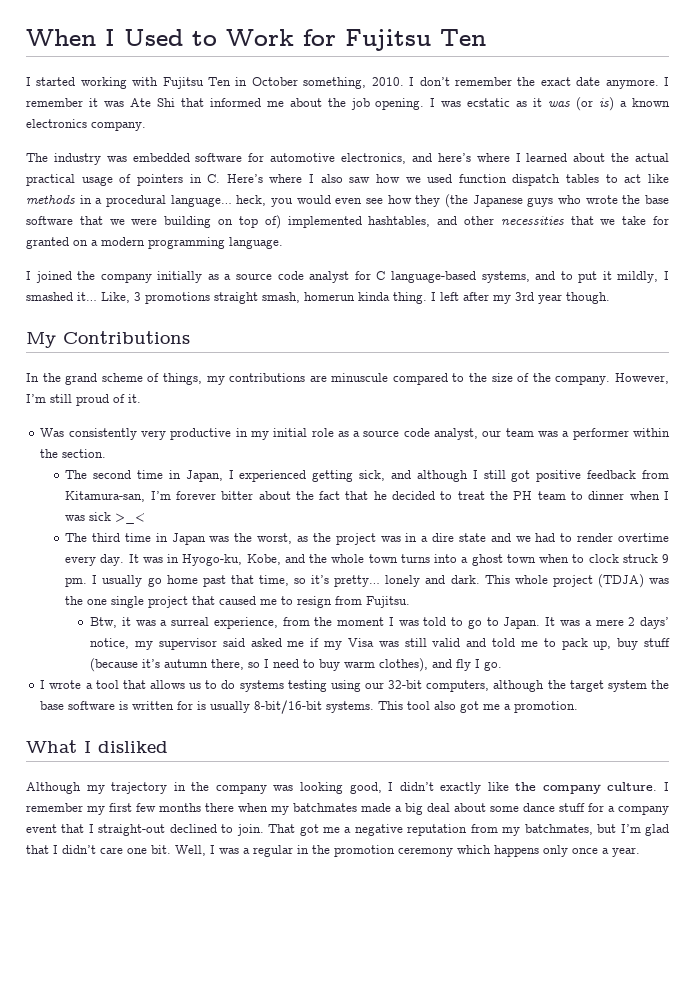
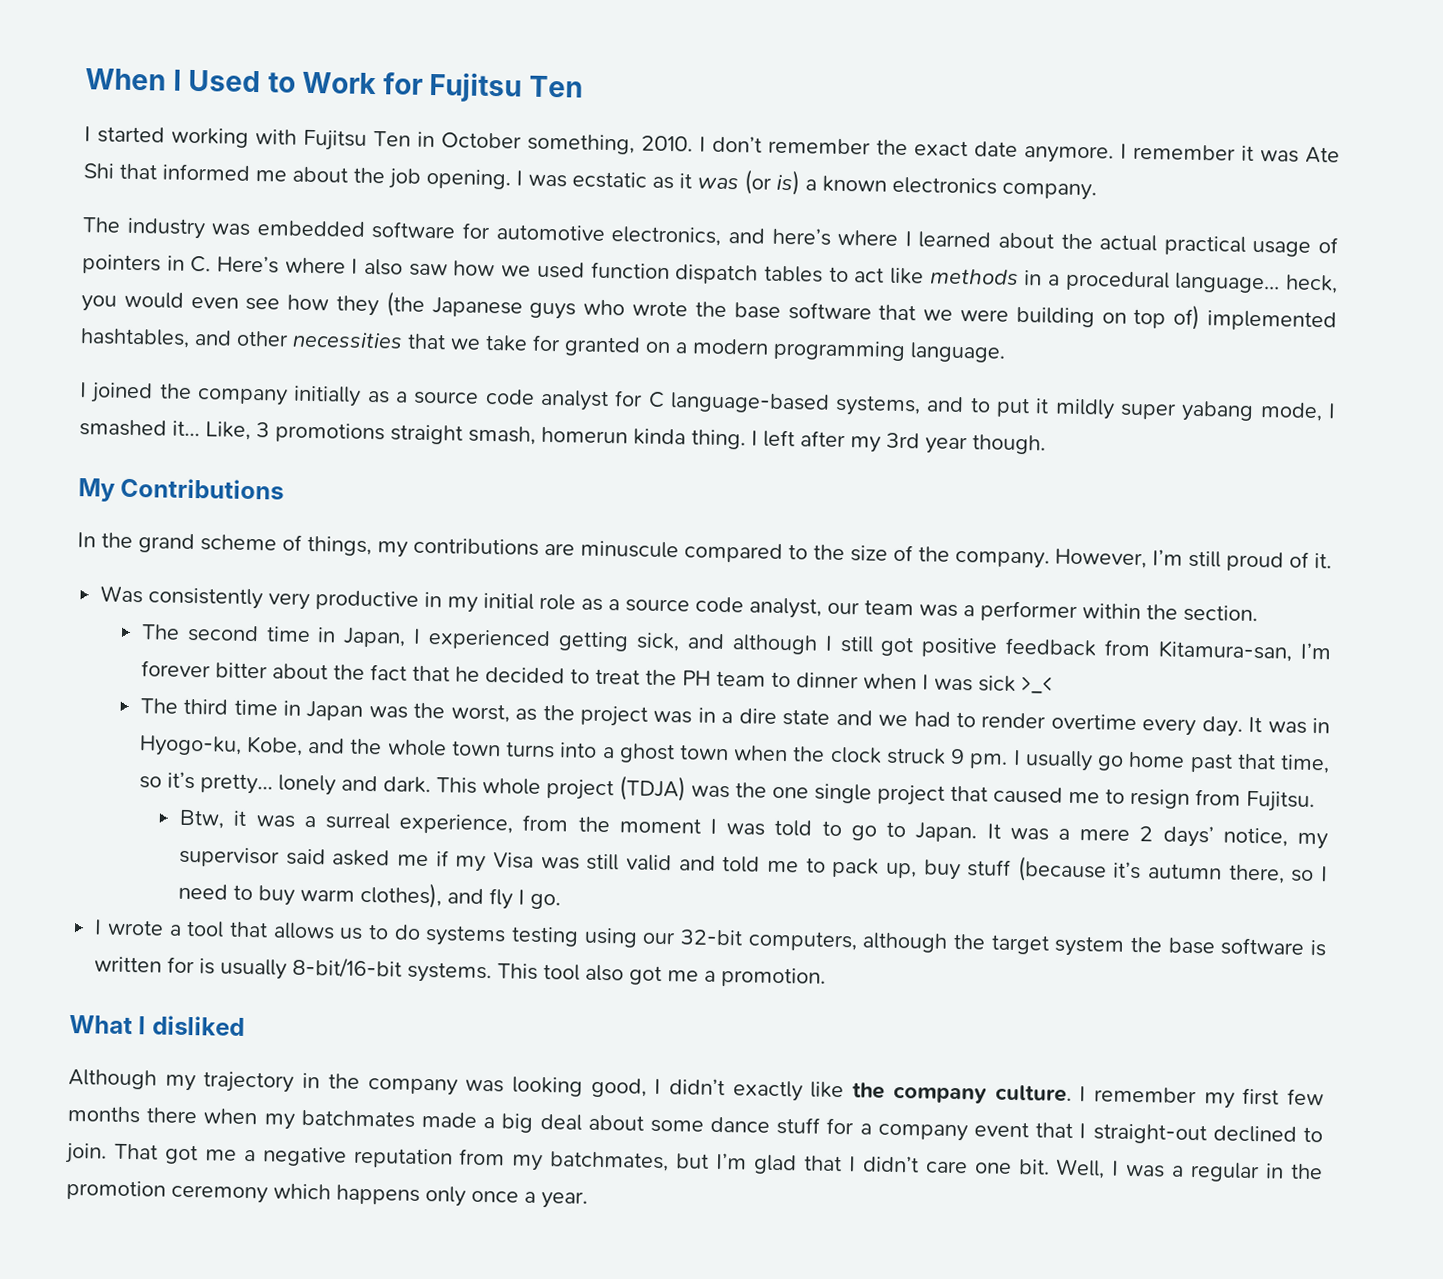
[617,271,659,283] mildly, -> [1054,398,1323,422] mildly super yabang mode,
[572,554,585,563] to -> [792,746,826,762] the

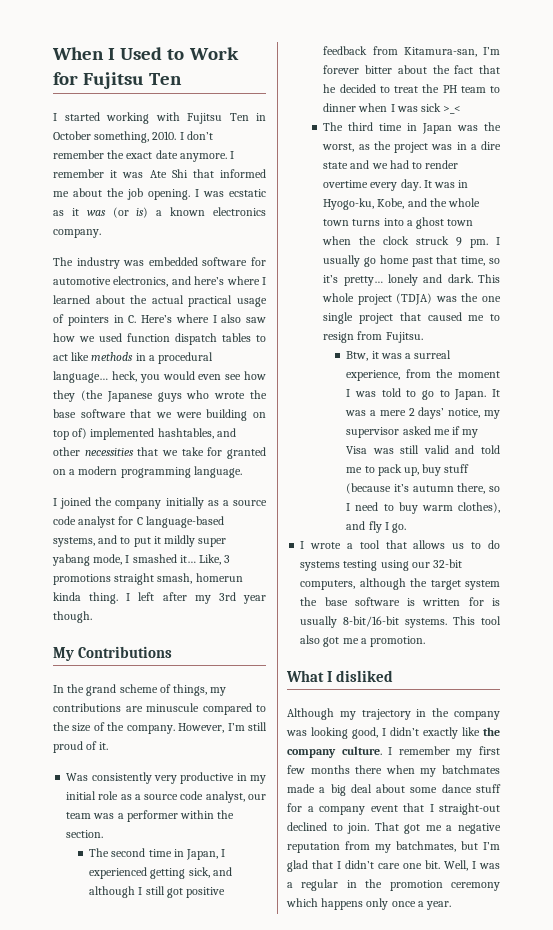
[285,848,326,866] said -> (400, 432) none

